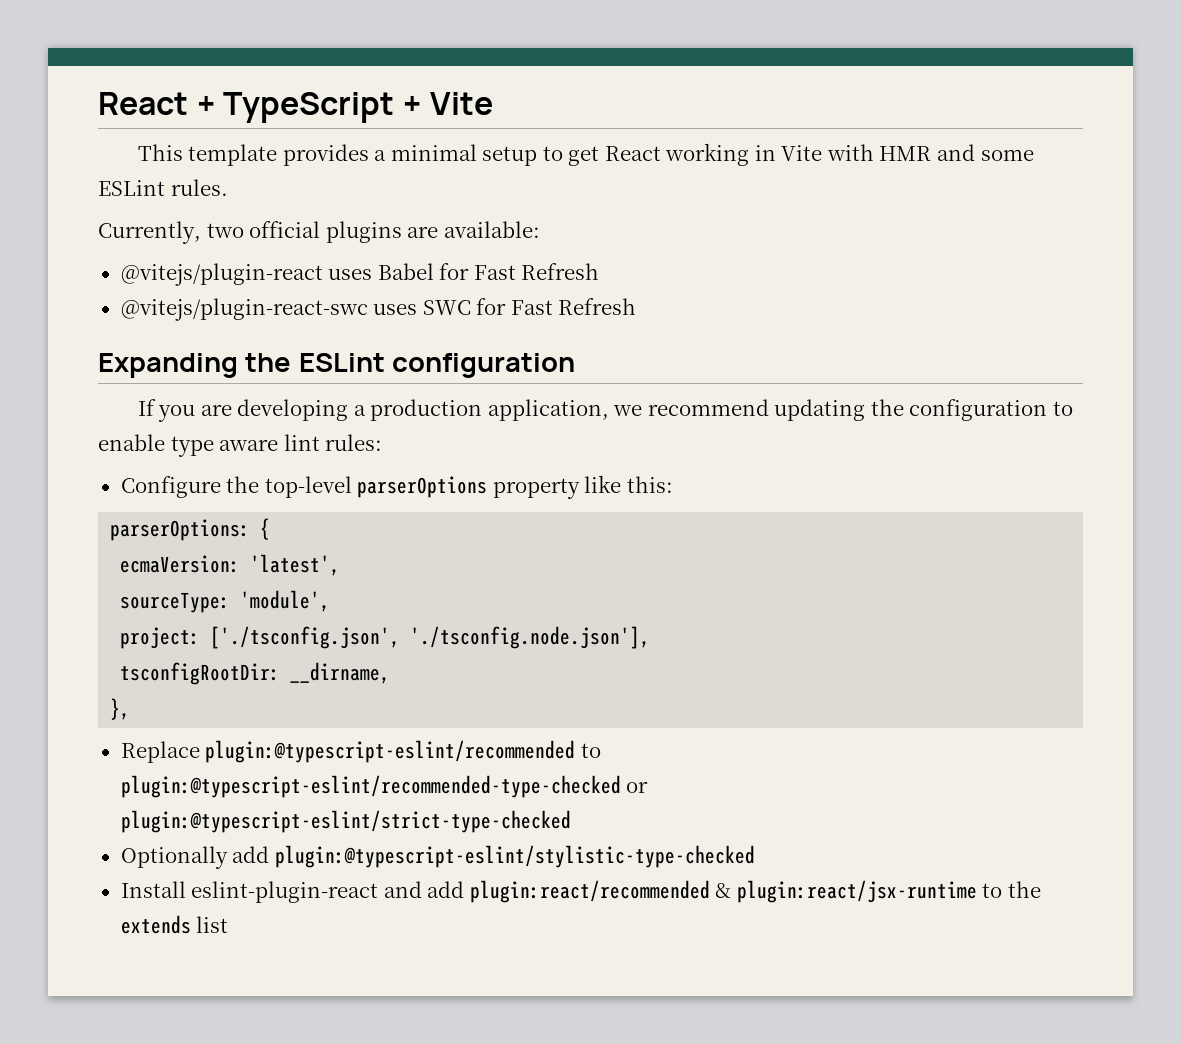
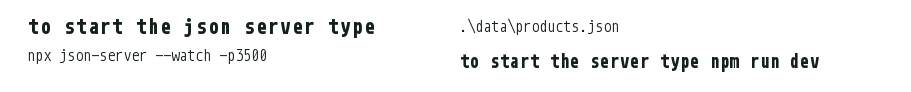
[98,92,493,123] [137,143,1034,166] [98,179,228,196] [98,221,540,244] [120,263,600,286] [120,298,637,321] [98,353,576,378] [137,399,1073,422] [98,434,383,457] [120,475,673,499] [110,518,271,541] [120,554,341,576] [120,590,331,613] [120,626,651,649] [120,662,391,685] [110,698,131,720] [120,740,601,763] [120,775,649,798] [120,810,571,833] [120,845,755,869] [120,880,1041,903] [120,915,229,934] React + TypeScript + Vite // This template provides a minimal setup to get React working in Vite with HMR and some ESLint rules. // Currently, two official plugins are available: // @vitejs/plugin-react uses Babel for Fast Refresh // @vitejs/plugin-react-swc uses SWC for Fast Refresh // Expanding the ESLint configuration // If you are developing a production application, we recommend updating the configuration to enable type aware lint rules: // Configure the top-level parserOptions property like this: // parserOptions: { // ecmaVersion: 'latest', // sourceType: 'module', // project: ['./tsconfig.json', './tsconfig.node.json'], // tsconfigRootDir: __dirname, // }, // Replace plugin:@typescript-eslint/recommended to plugin:@typescript-eslint/recommended-type-checked or plugin:@typescript-eslint/strict-type-checked // Optionally add plugin:@typescript-eslint/stylistic-type-checked // Install eslint-plugin-react and add plugin:react/recommended & plugin:react/jsx-runtime to the extends list -> [27,18,375,38] [27,49,267,64] [459,18,619,35] [459,53,819,72] to start the json server type // npx json-server --watch -p3500 .\data\products.json // to start the server type npm run dev

